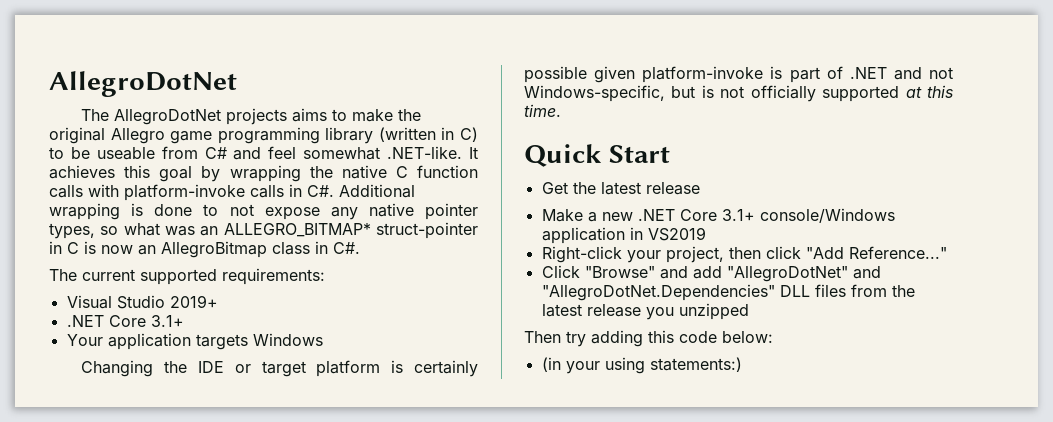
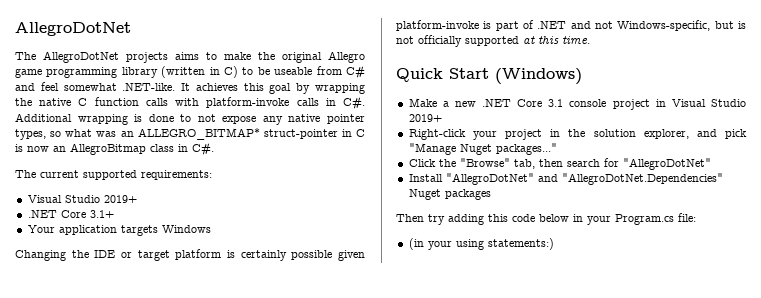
[541,182,700,195] // Get the latest release -> [495,68,582,85] (Windows)
[721,208,895,223] [541,227,706,244] [541,246,947,263] [541,265,881,282] [541,284,915,301] [541,303,749,320] 3.1+ console/Windows application in VS2019 // Right-click your project, then click "Add Reference..." // Click "Browse" and add "AllegroDotNet" and "AllegroDotNet.Dependencies" DLL files from the latest release you unzipped -> [548,99,746,110] [408,114,442,122] [408,129,747,140] [408,143,557,155] [408,158,711,170] [408,173,723,185] [408,189,491,200] 3.1 console project in Visual Studio 2019+ // Right-click your project in the solution explorer, and pick "Manage Nuget packages..." // Click the "Browse" tab, then search for "AllegroDotNet" // Install "AllegroDotNet" and "AllegroDotNet.Dependencies" Nuget packages
[722,331,773,343] below: -> [539,213,696,225] below in your Program.cs file:

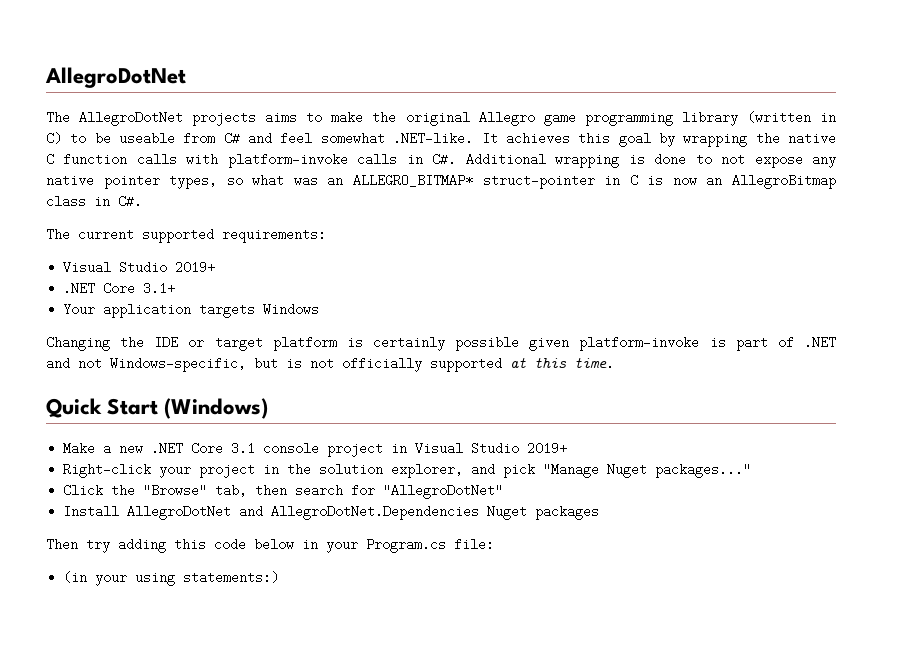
[445,173,723,185] "AllegroDotNet" and "AllegroDotNet.Dependencies" -> [127,505,480,520] AllegroDotNet and AllegroDotNet.Dependencies

